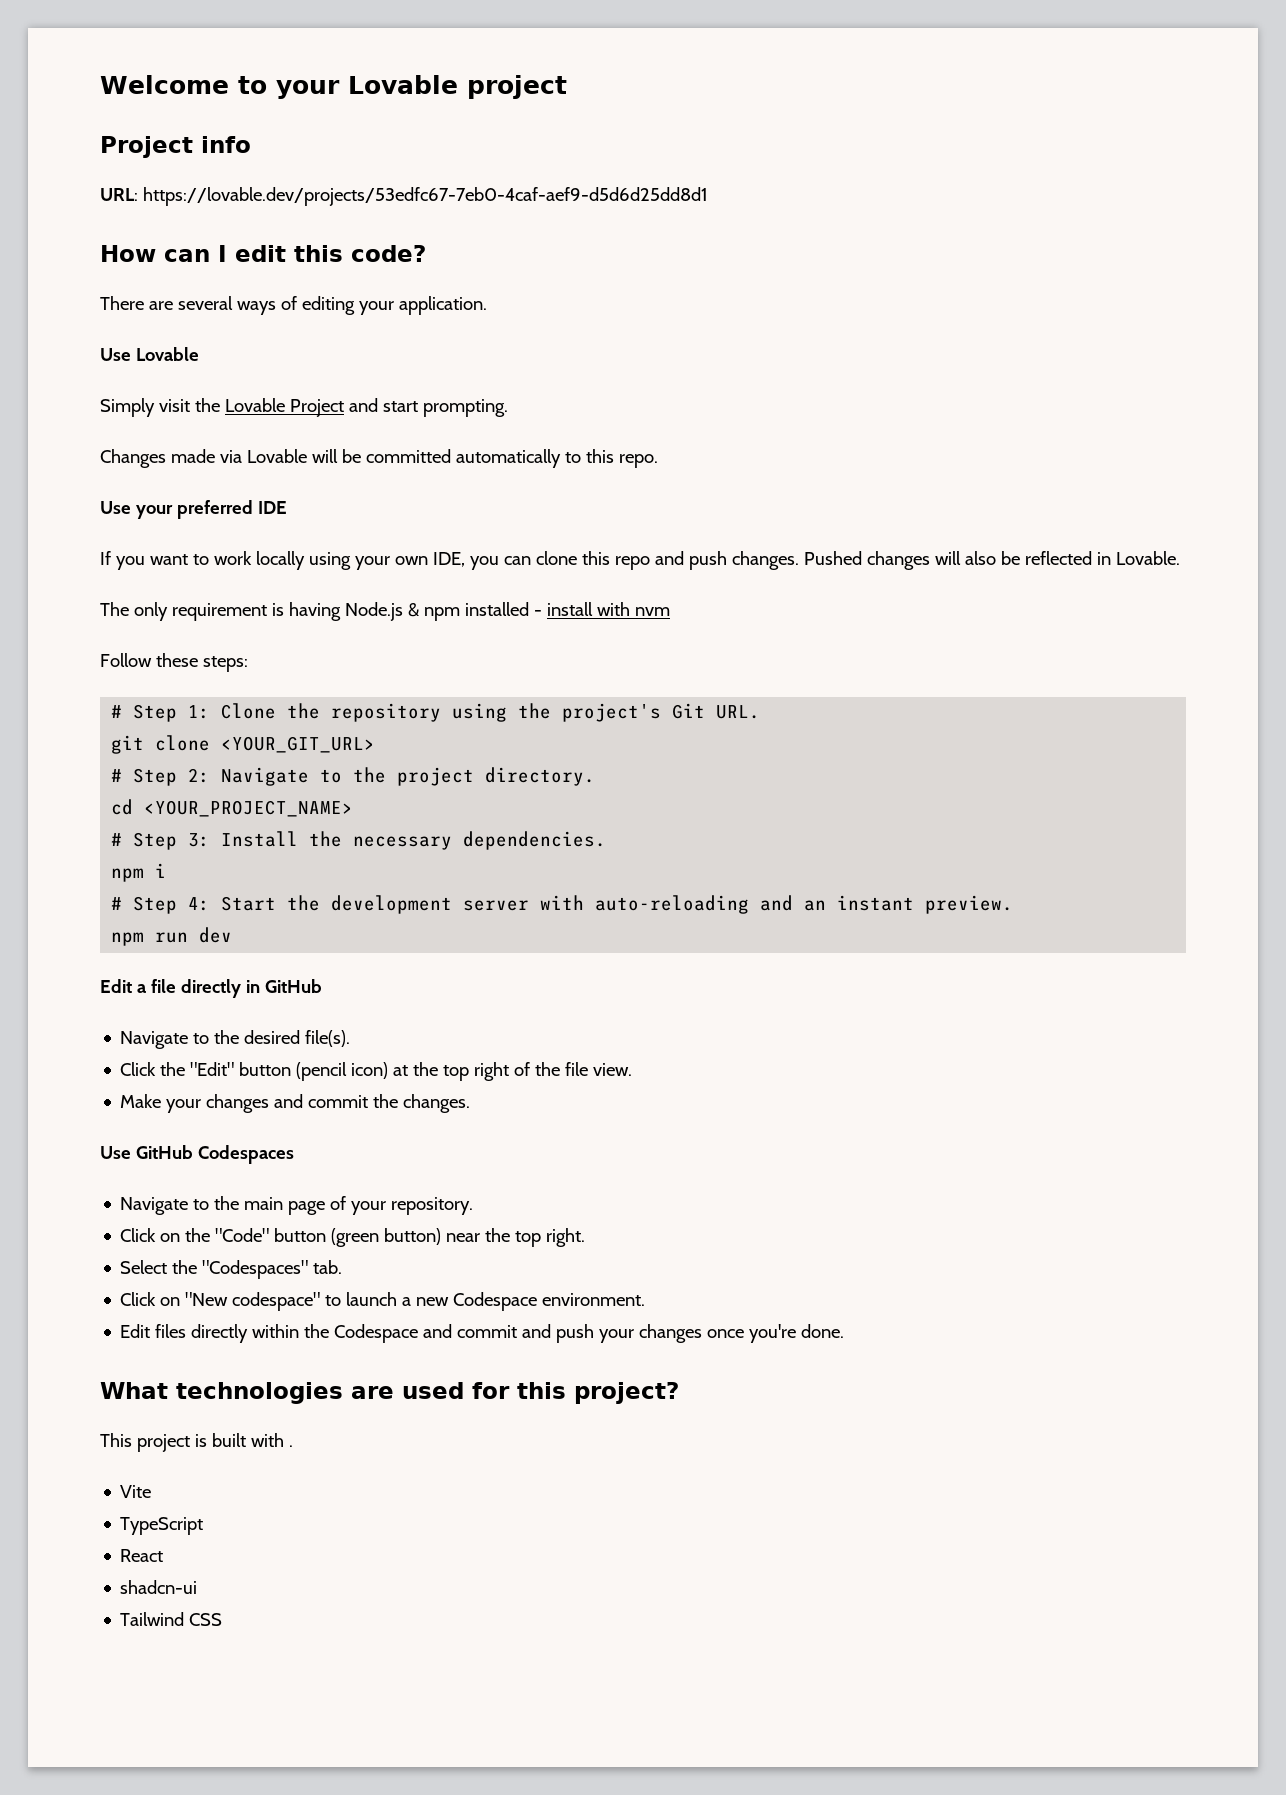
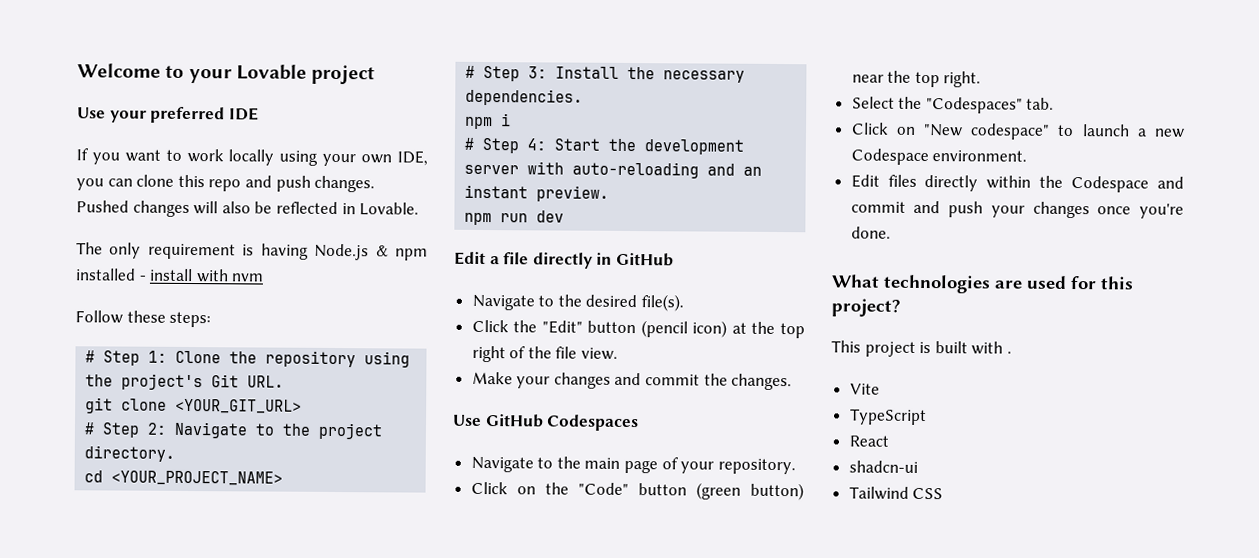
[100,136,251,158] [100,187,708,206] [100,245,426,262] [100,296,487,315] [100,347,199,361] [100,398,508,417] [100,449,658,468] // Project info // URL: https://lovable.dev/projects/53edfc67-7eb0-4caf-aef9-d5d6d25dd8d1 // How can I edit this code? // There are several ways of editing your application. // Use Lovable // Simply visit the Lovable Project and start prompting. // Changes made via Lovable will be committed automatically to this repo. -> (376, 74) none

